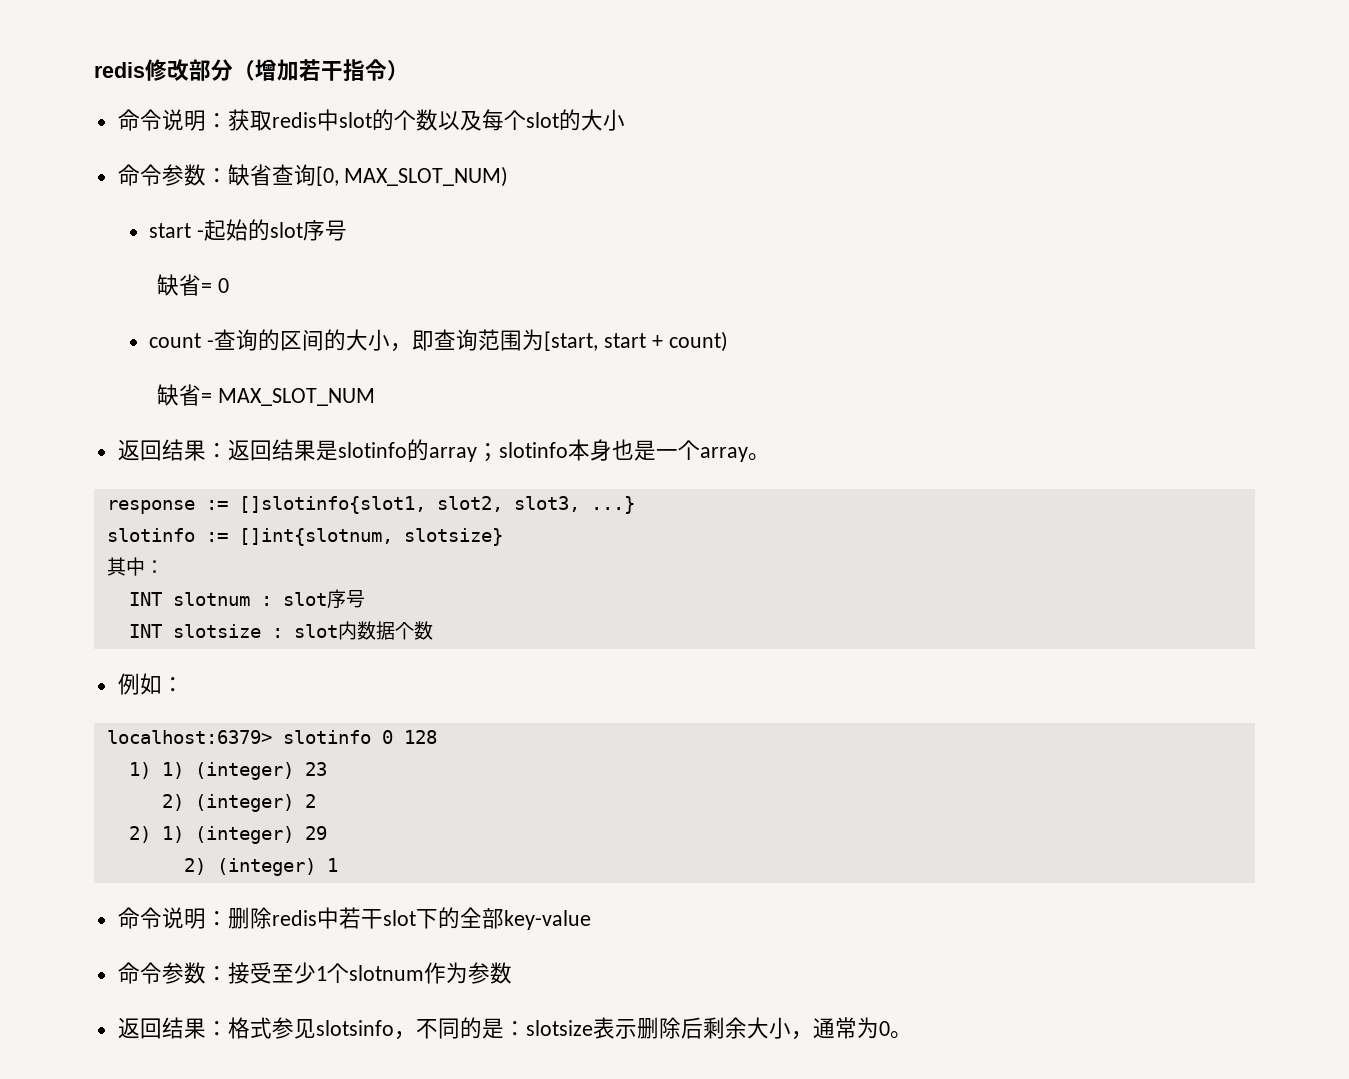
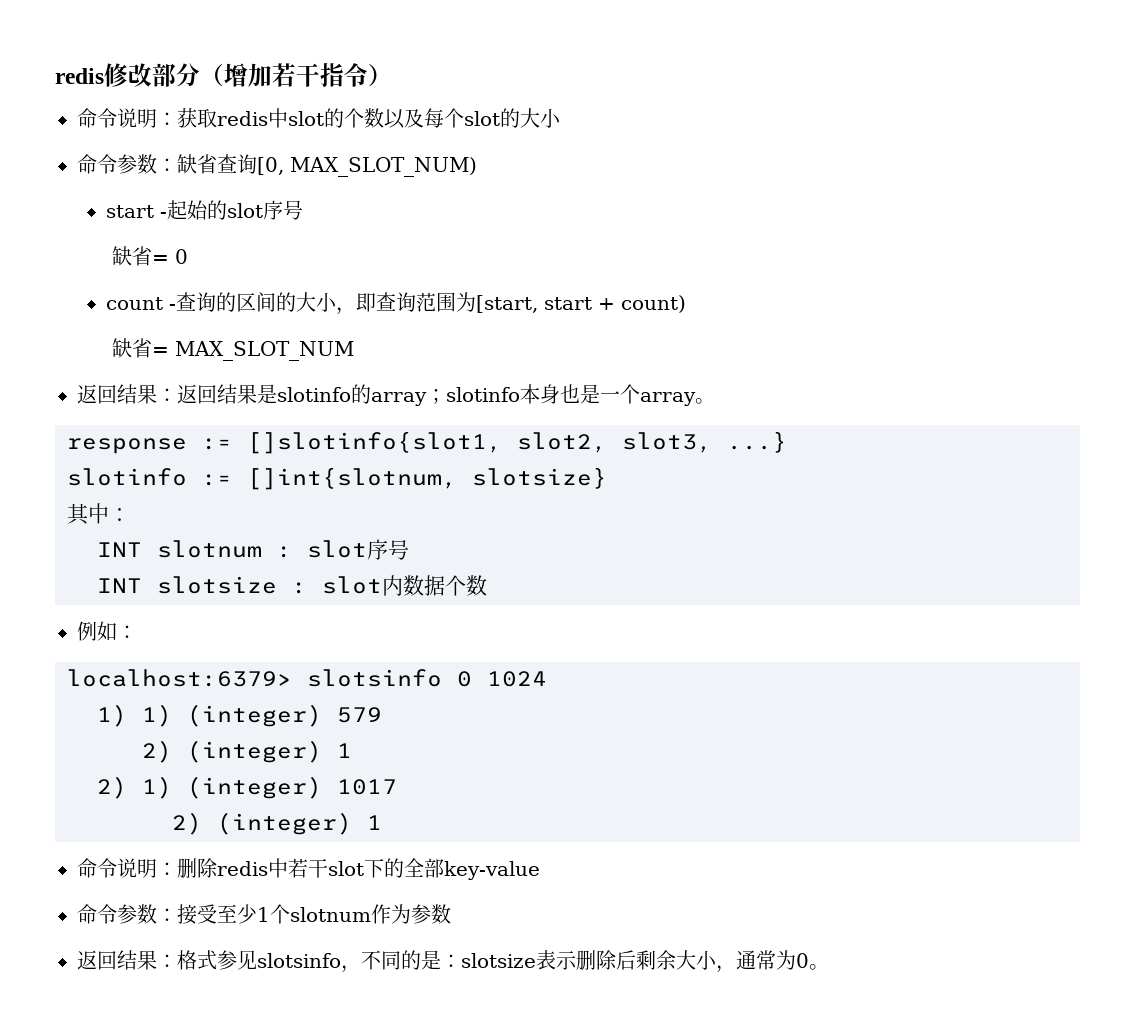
[282,730,437,744] slotinfo 0 128 -> [307,669,547,687] slotsinfo 0 1024
[304,762,327,776] [161,794,316,812] 23 // 2) (integer) 2 -> [337,707,382,723] [142,740,352,763] 579 // 2) (integer) 1
[304,826,327,840] 29 -> [337,779,397,795] 1017

